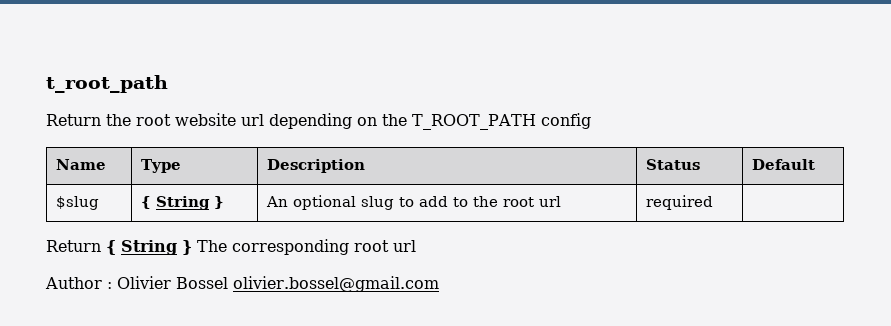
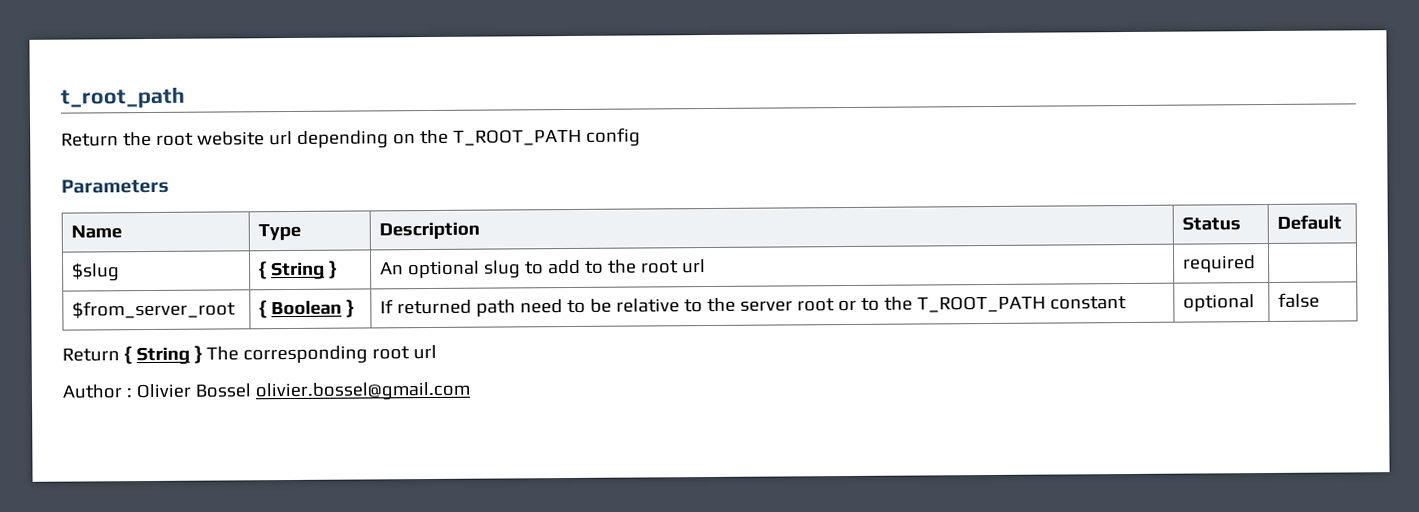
(591, 121) none -> [61,178,169,194] // Parameters
(714, 202) none -> [72,300,237,319] [259,299,355,319] [380,295,1128,317] [1183,294,1256,312] [1278,292,1321,308] // $from_server_root | { Boolean } | If returned path need to be relative to the server root or to the T_ROOT_PATH constant | optional | false

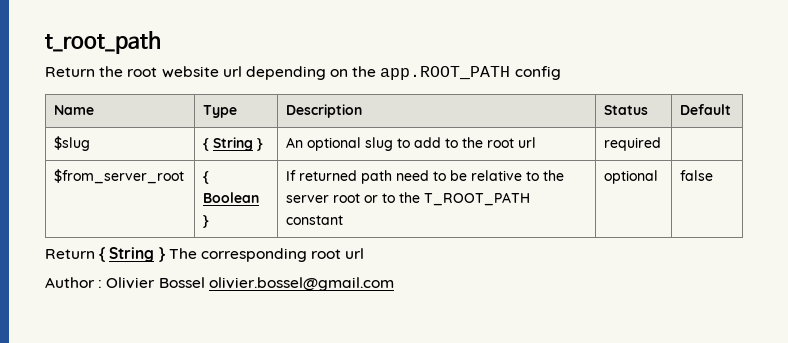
[452,128,582,146] T_ROOT_PATH -> [380,66,511,80] app.ROOT_PATH
[61,178,169,194] // Parameters -> (561, 73) none

